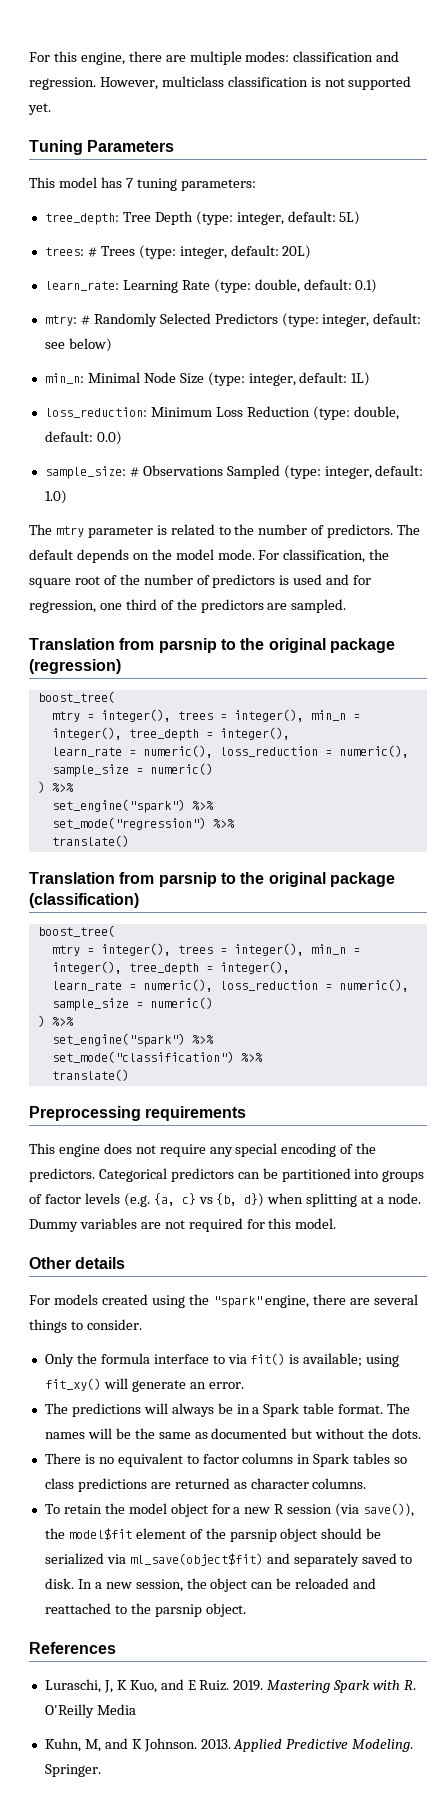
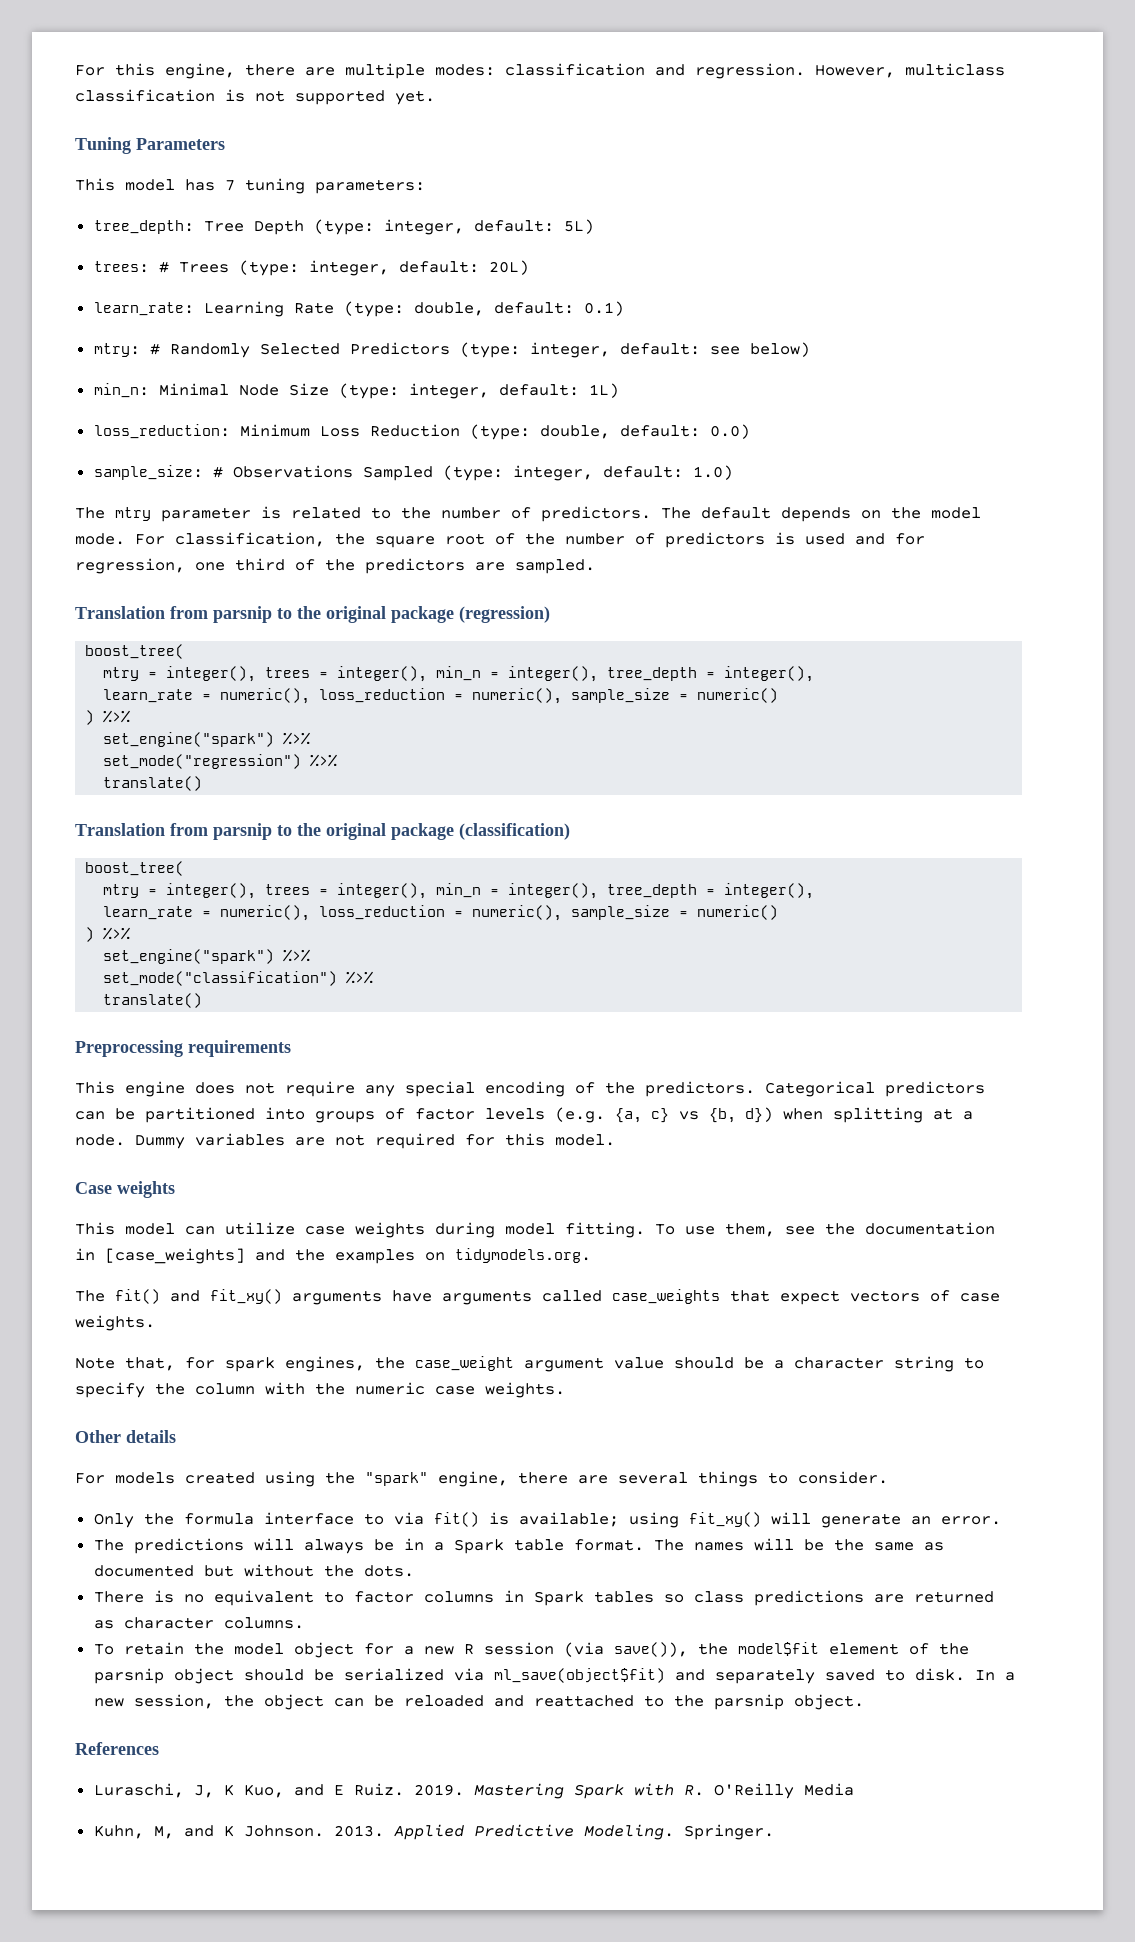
(337, 1223) none -> [75,1181,175,1198] [75,1222,995,1238] [75,1248,591,1264] [75,1289,1000,1305] [75,1315,155,1331] [75,1356,984,1372] [75,1382,565,1398] // Case weights // This model can utilize case weights during model fitting. To use them, see the documentation in [case_weights] and the examples on tidymodels.org. // The fit() and fit_xy() arguments have arguments called case_weights that expect vectors of case weights. // Note that, for spark engines, the case_weight argument value should be a character string to specify the column with the numeric case weights.

